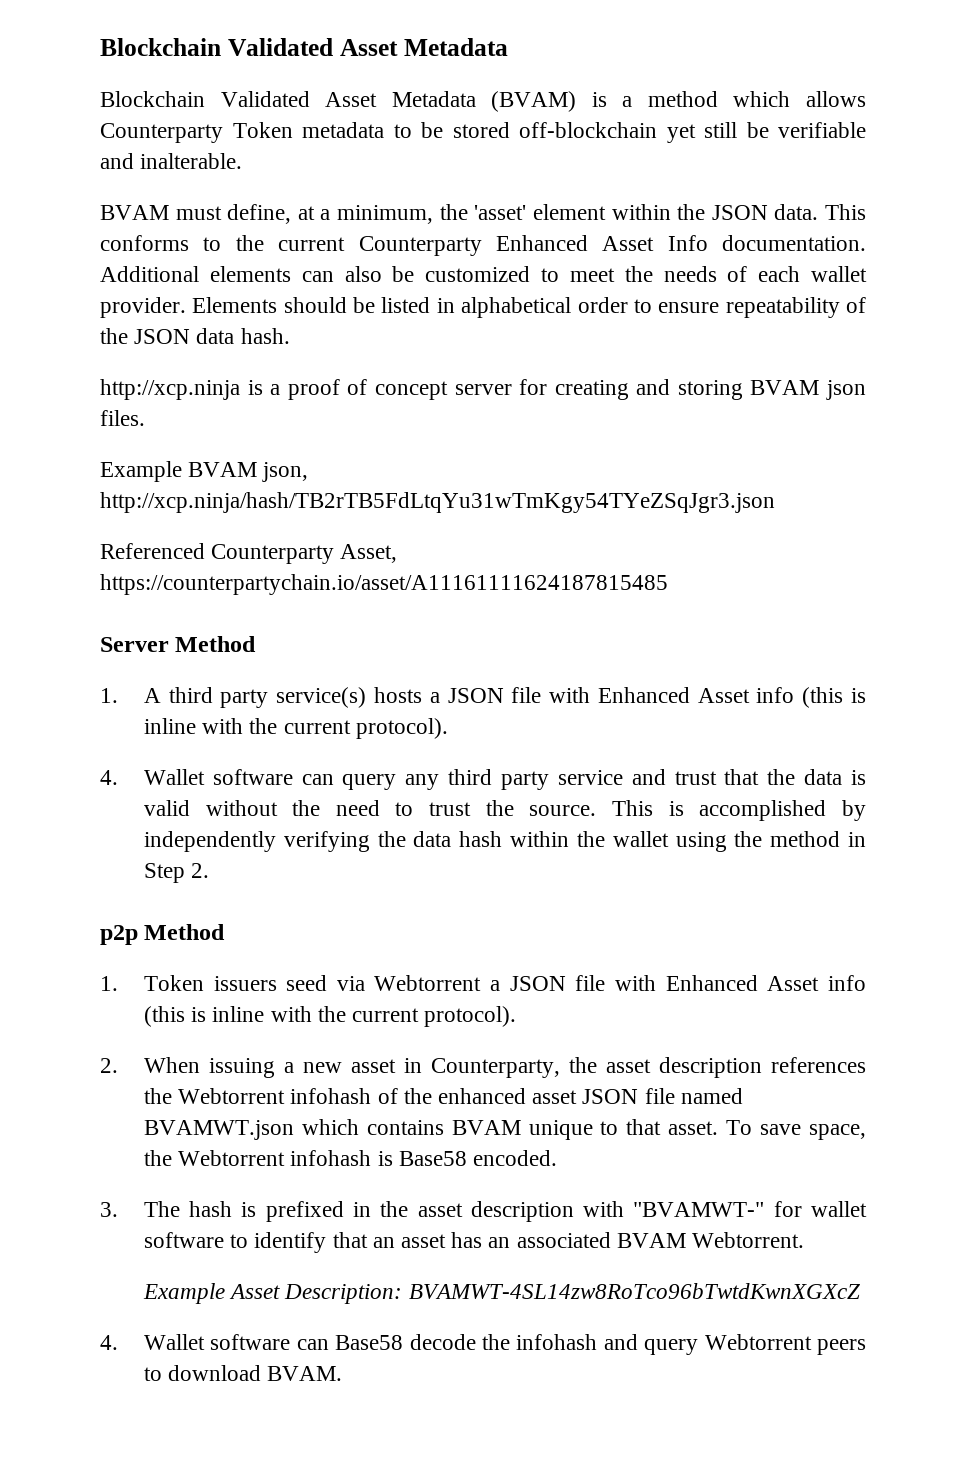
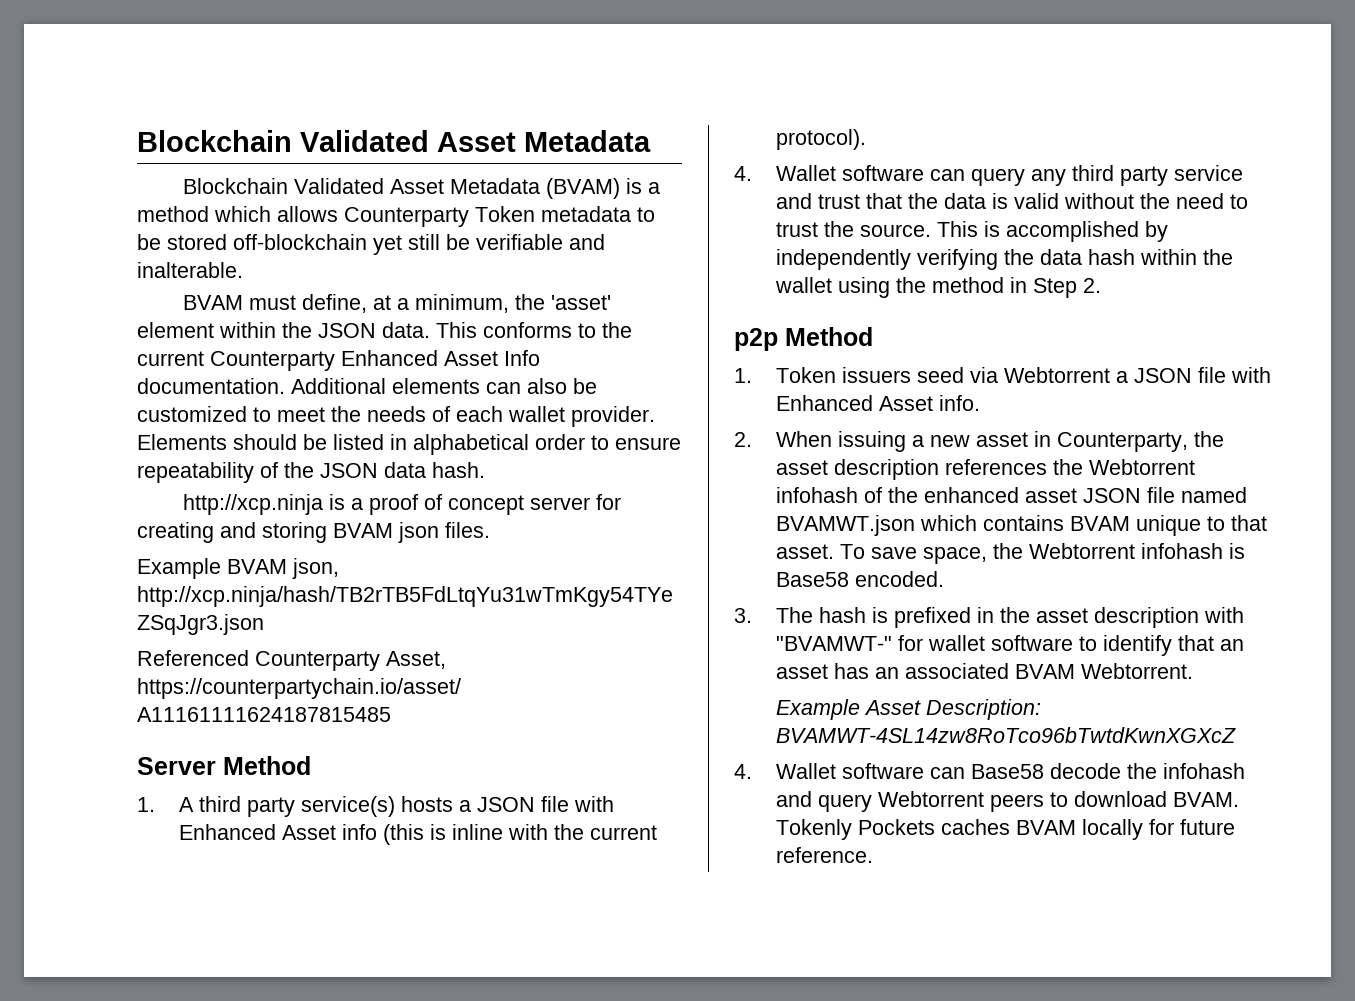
[828,975,867,991] [143,1006,517,1027] info (this is inline with the current protocol). -> [939,395,981,411] info.
(343, 1373) none -> [776,819,1236,840] [776,847,874,863] Tokenly Pockets caches BVAM locally for future reference.

